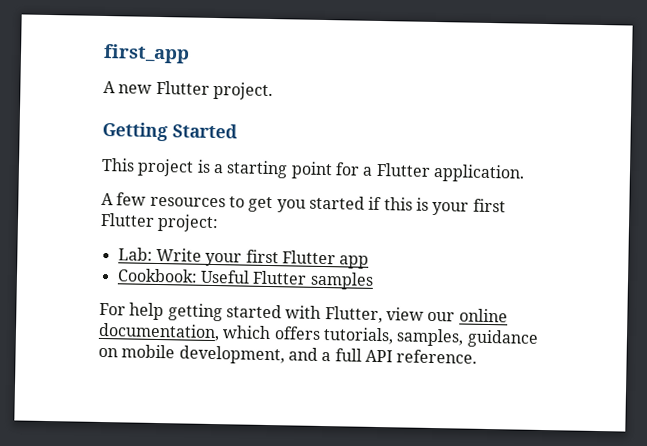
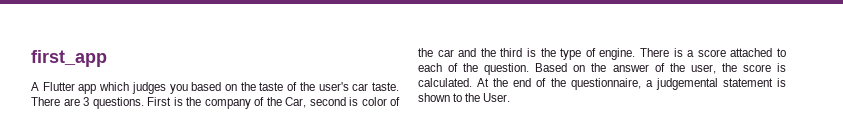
[118,80,273,101] [102,121,238,142] [101,157,525,183] [101,192,506,216] [100,212,220,233] [117,247,370,269] [116,268,374,290] [99,302,508,324] [98,322,539,348] [98,344,478,365] new Flutter project. // Getting Started // This project is a starting point for a Flutter application. // A few resources to get you started if this is your first Flutter project: // Lab: Write your first Flutter app // Cookbook: Useful Flutter samples // For help getting started with Flutter, view our online documentation, which offers tutorials, samples, guidance on mobile development, and a full API reference. -> [42,82,400,94] [31,97,400,109] [418,48,786,60] [418,63,786,75] [418,78,786,90] [418,93,511,102] Flutter app which judges you based on the taste of the user's car taste. There are 3 questions. First is the company of the Car, second is color of the car and the third is the type of engine. There is a score attached to each of the question. Based on the answer of the user, the score is calculated. At the end of the questionnaire, a judgemental statement is shown to the User.

